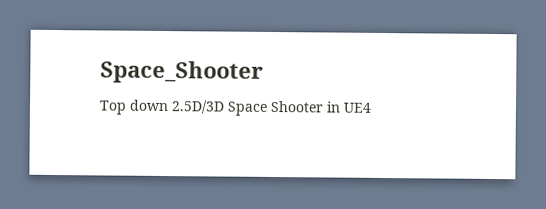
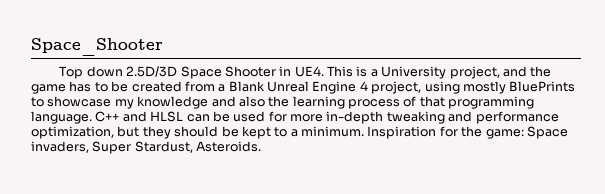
[343,102,372,113] UE4 -> [294,66,552,79] [31,81,576,94] [31,96,535,109] [31,111,559,124] [31,126,568,139] [31,141,262,154] UE4. This is a University project, and the game has to be created from a Blank Unreal Engine 4 project, using mostly BluePrints to showcase my knowledge and also the learning process of that programming language. C++ and HLSL can be used for more in-depth tweaking and performance optimization, but they should be kept to a minimum. Inspiration for the game: Space invaders, Super Stardust, Asteroids.

